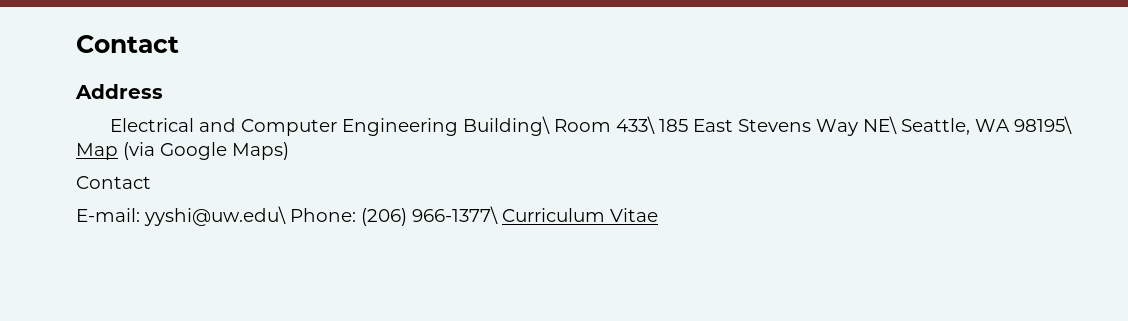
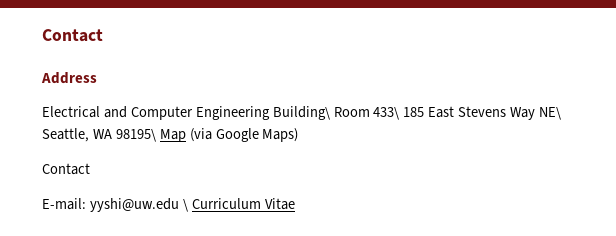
[144,206,498,226] yyshi@uw.edu\ Phone: (206) 966-1377\ -> [89,198,188,212] yyshi@uw.edu \

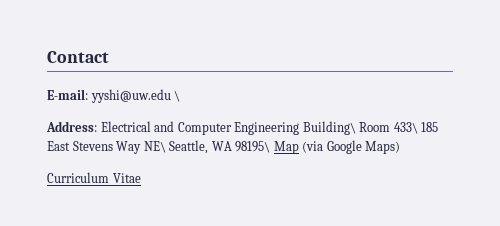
[42,29,103,42] [41,72,97,84] Contact // Address // -> [47,51,109,63] [47,89,181,103] [46,121,97,132] Contact // E-mail: yyshi@uw.edu \ // Address:
[42,163,90,175] [42,198,188,212] Contact // E-mail: yyshi@uw.edu \ -> (401, 147) none

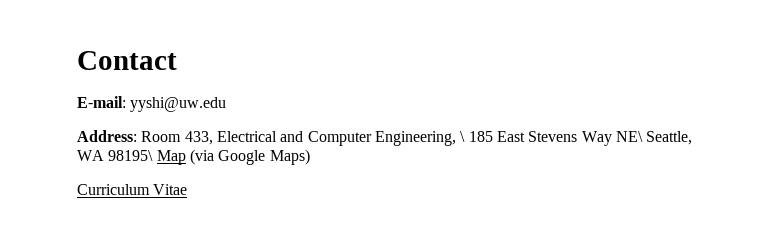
[174,91,181,102] \ -> (227, 104) none
(97, 126) none -> [141,131,213,145] Room 433,
[234,121,418,135] Engineering Building\ Room 433\ -> [374,131,466,146] Engineering, \

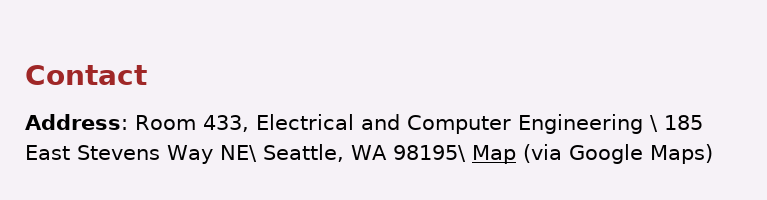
[77,96,227,112] // E-mail: yyshi@uw.edu -> (147, 75) none
[374,131,456,146] Engineering, -> [517,114,643,134] Engineering
[77,184,188,195] // Curriculum Vitae -> (713, 154) none

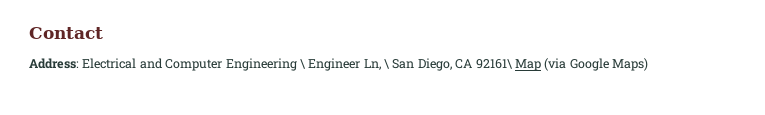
[135,115,249,132] Room 433, -> (79, 63) none
[663,115,703,130] [25,144,466,164] 185 East Stevens Way NE\ Seattle, WA 98195\ -> [308,58,513,71] Engineer Ln, \ San Diego, CA 92161\

